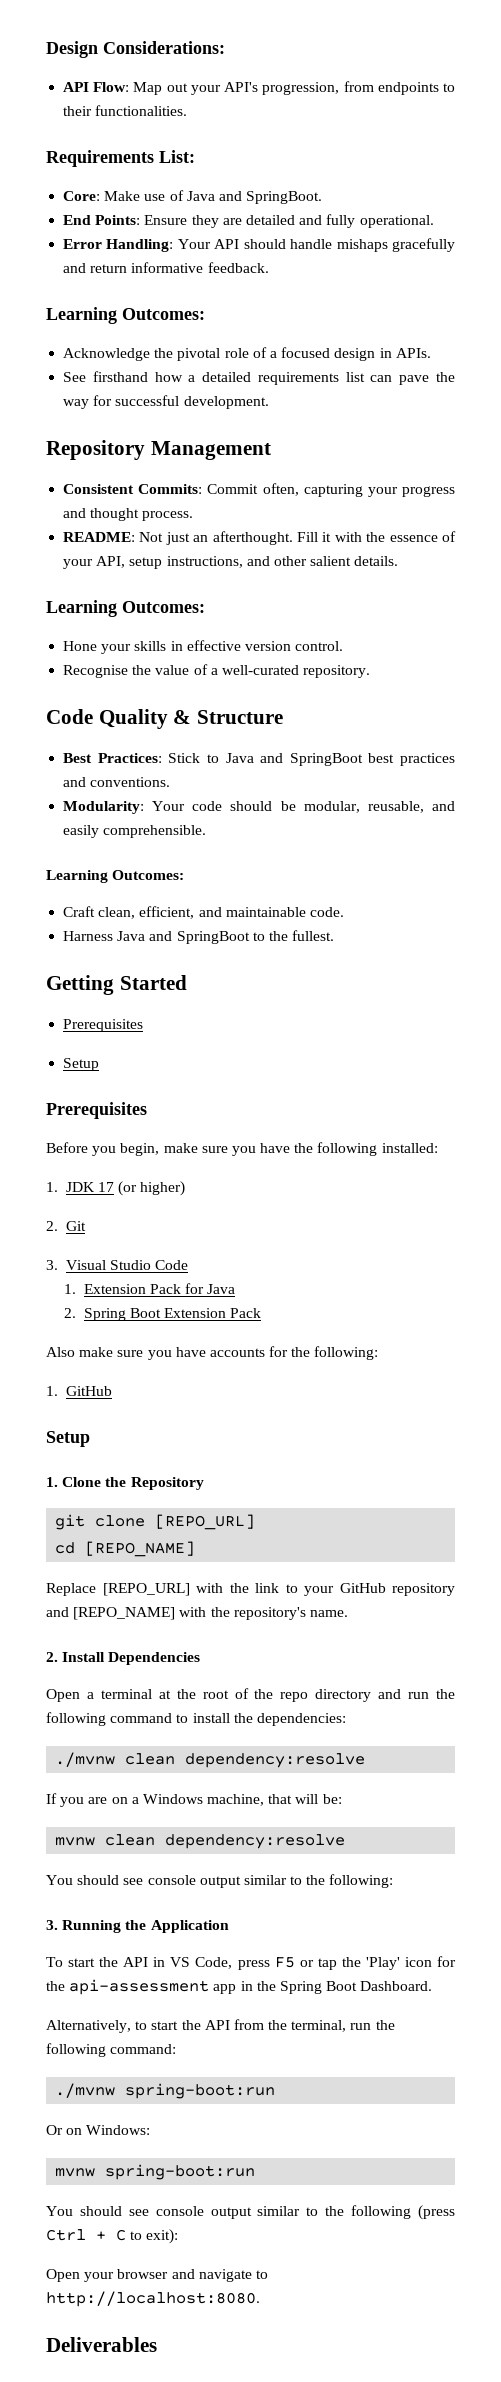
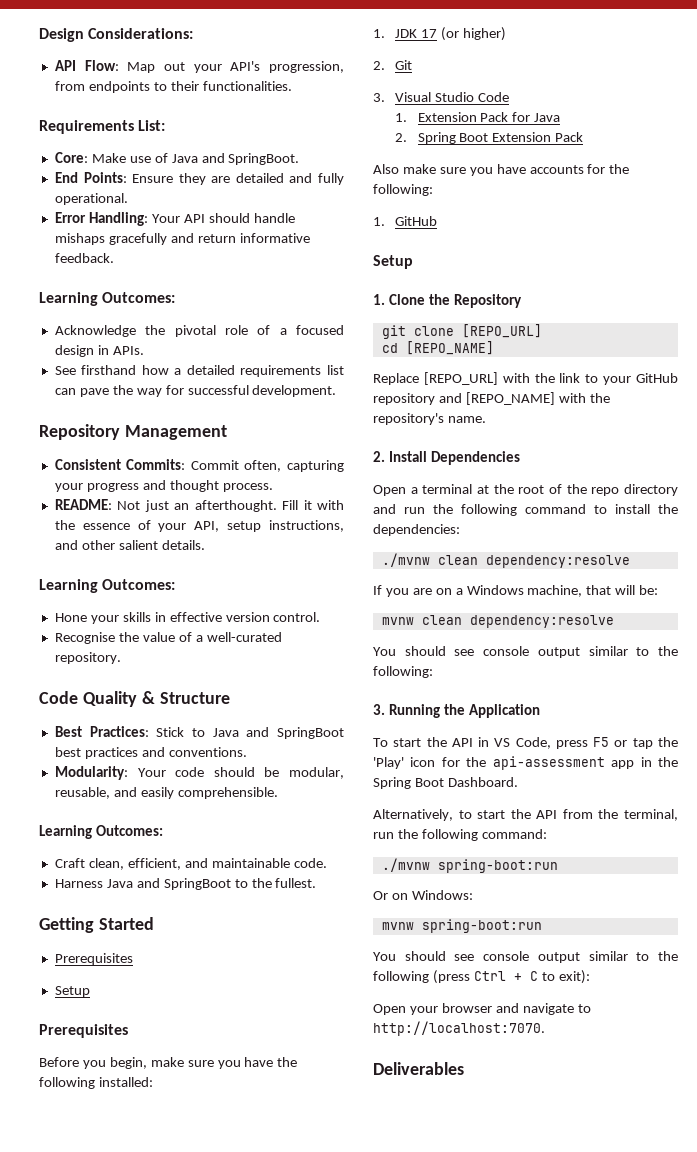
[46,2291,260,2307] http://localhost:8080. -> [373,1021,545,1036] http://localhost:7070.

